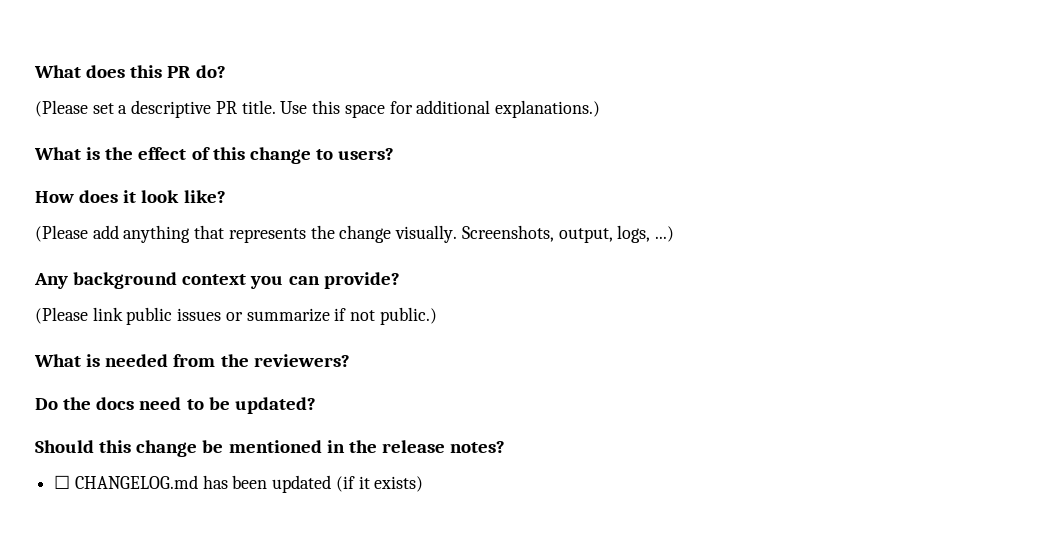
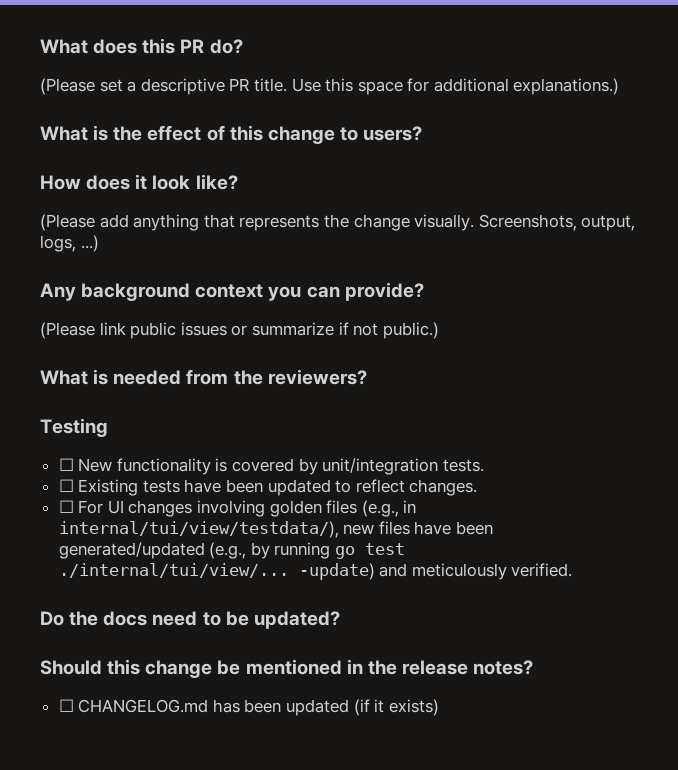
(350, 360) none -> [40,418,108,437] [58,458,484,475] [58,479,478,496] [58,500,417,517] [58,521,494,538] [58,542,406,559] [58,563,573,580] // Testing // ☐ New functionality is covered by unit/integration tests. // ☐ Existing tests have been updated to reflect changes. // ☐ For UI changes involving golden files (e.g., in internal/tui/view/testdata/), new files have been generated/updated (e.g., by running go test ./internal/tui/view/... -update) and meticulously verified.

